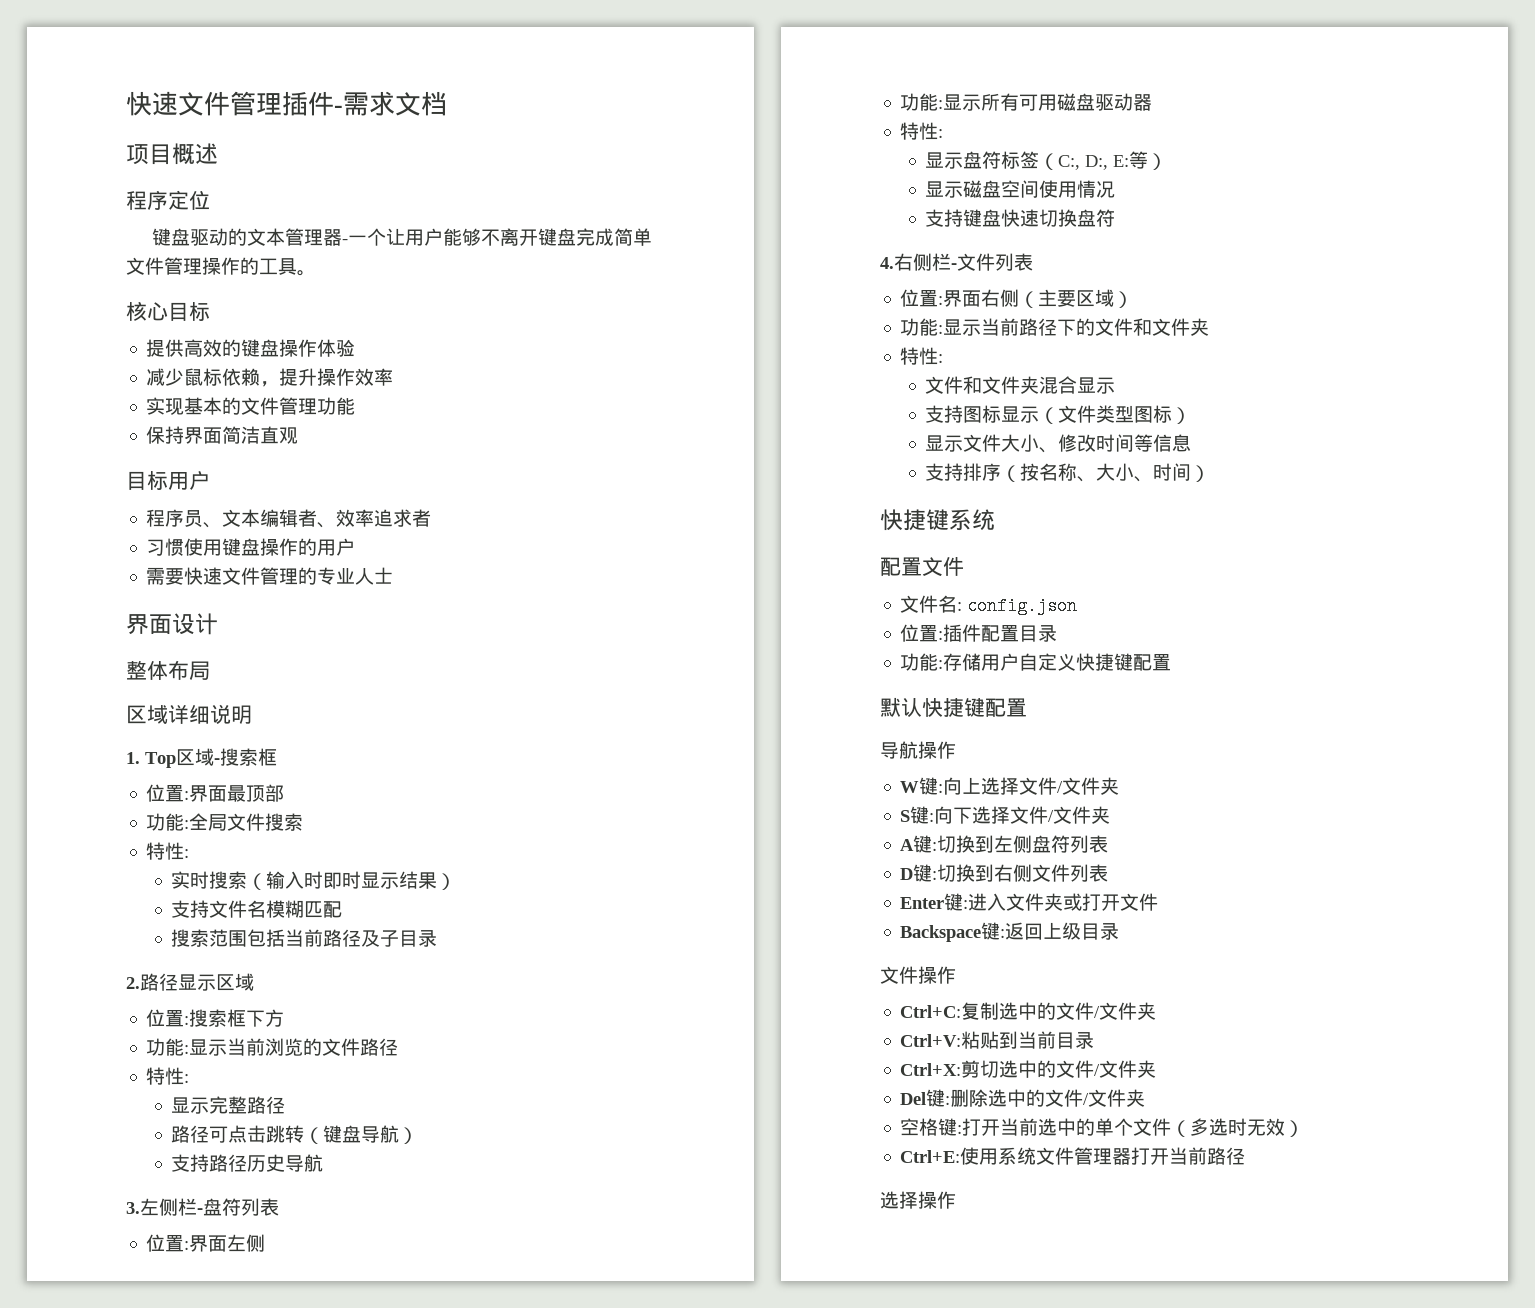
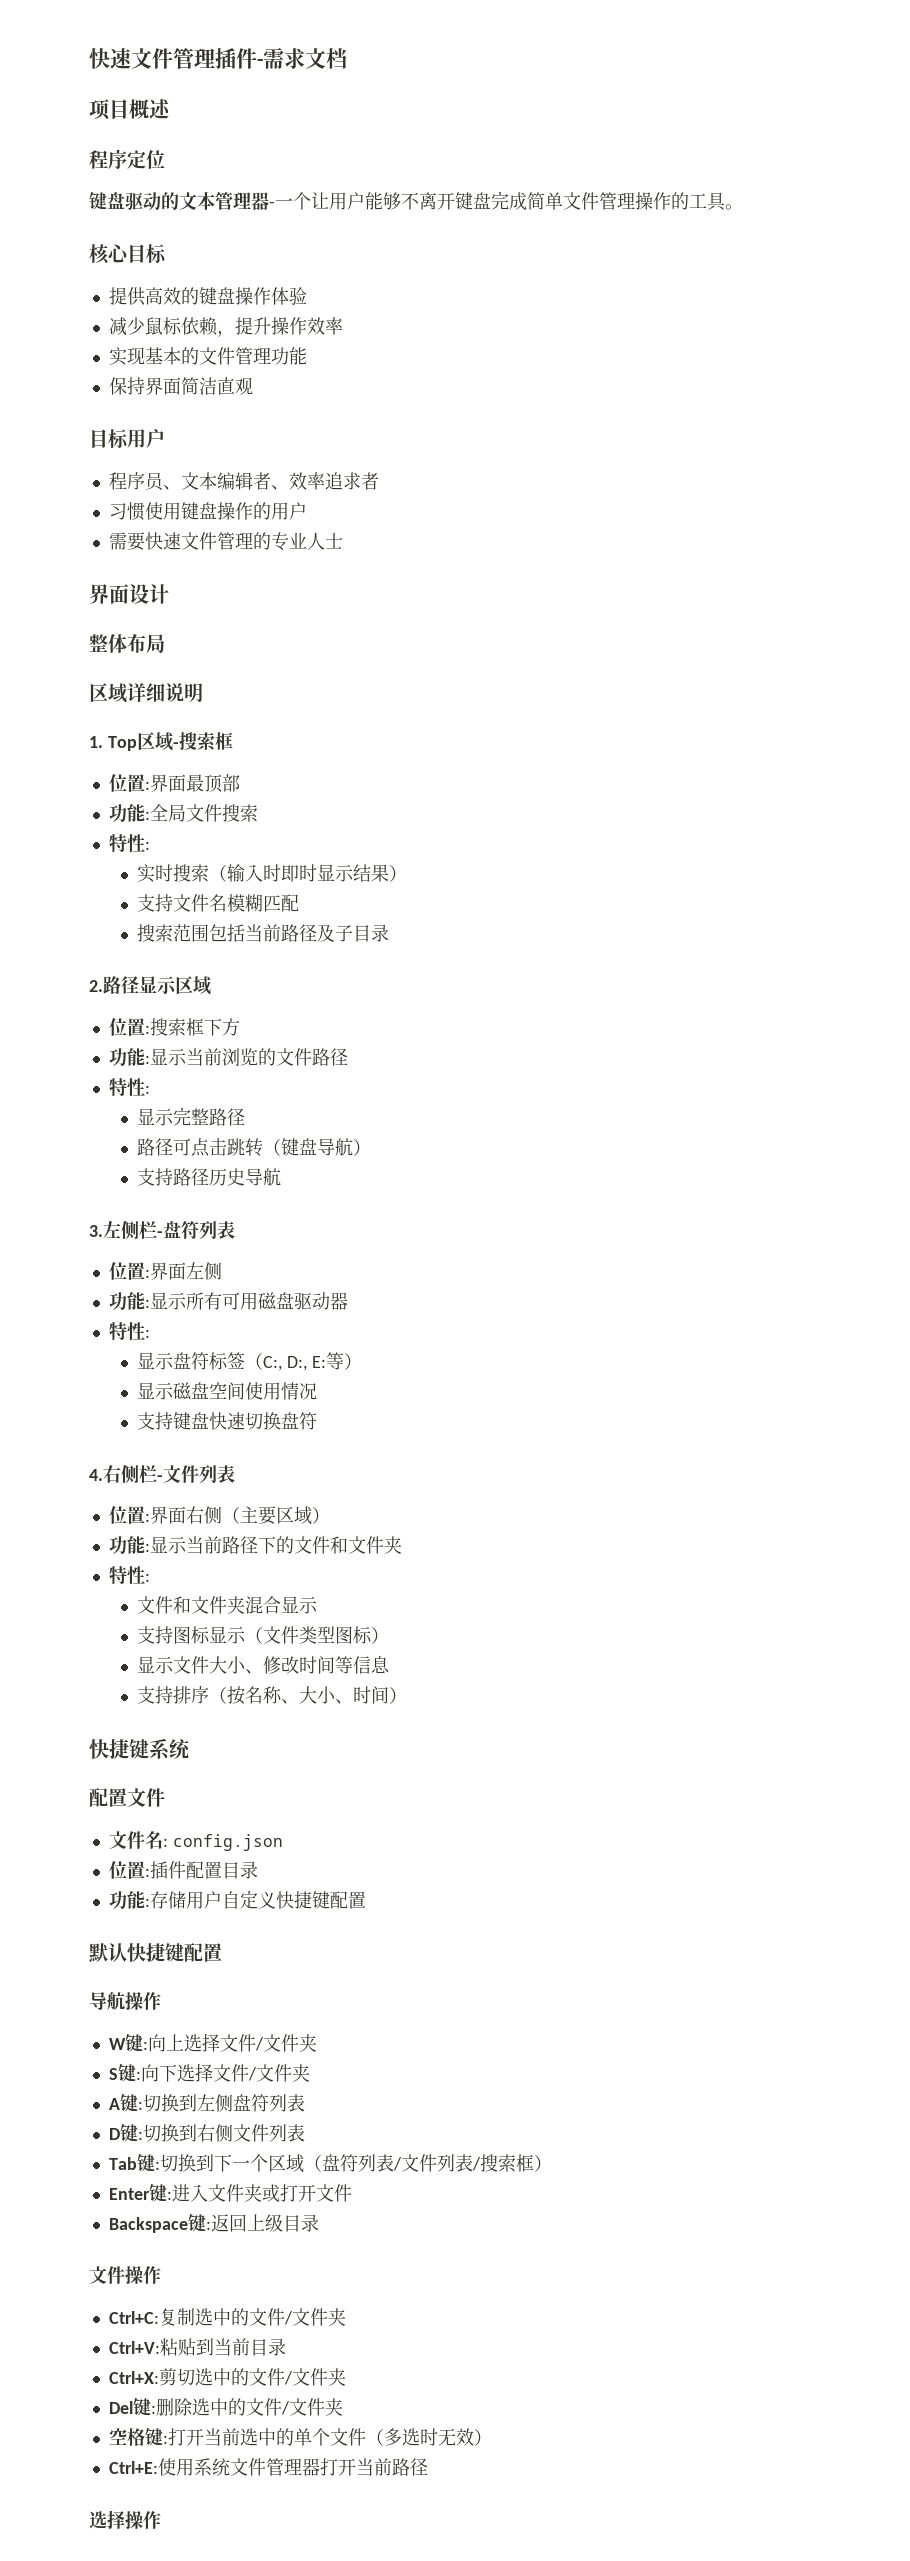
(1109, 873) none -> [108,2154,552,2173] // Tab键:切换到下一个区域（盘符列表/文件列表/搜索框）

